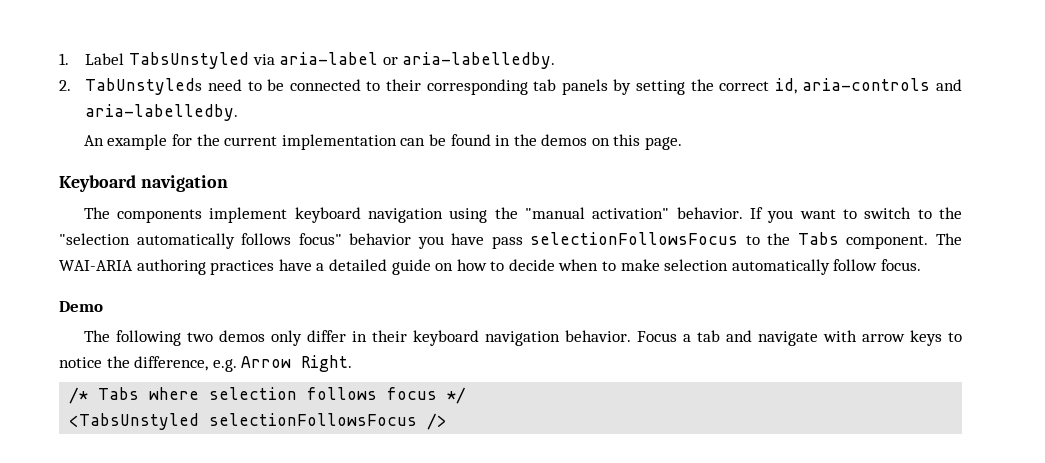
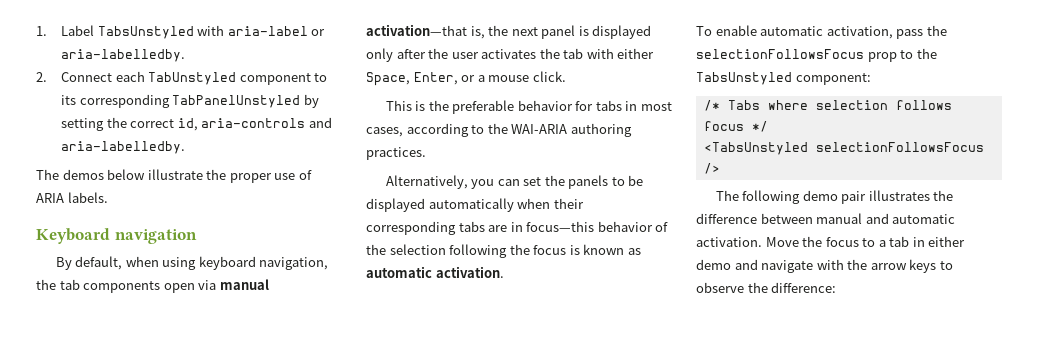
[252,54,275,65] via -> [197,25,225,36] with
[85,78,608,95] TabUnstyleds need to be connected to their corresponding tab panels -> [61,71,328,85] [61,94,301,108] Connect each TabUnstyled component to its corresponding TabPanelUnstyled
[83,134,683,150] [59,175,228,192] [83,207,963,223] [59,232,963,249] [59,259,922,275] [59,301,103,312] [83,330,962,346] [59,355,353,372] An example for the current implementation can be found in the demos on this page. // Keyboard navigation // The components implement keyboard navigation using the "manual activation" behavior. If you want to switch to the "selection automatically follows focus" behavior you have pass selectionFollowsFocus to the Tabs component. The WAI-ARIA authoring practices have a detailed guide on how to decide when to make selection automatically follow focus. // Demo // The following two demos only differ in their keyboard navigation behavior. Focus a tab and navigate with arrow keys to notice the difference, e.g. Arrow Right. -> [36,169,312,183] [36,192,108,203] [36,228,197,244] [55,256,329,270] [36,279,269,293] [366,24,652,39] [366,48,655,62] [366,71,566,86] [385,100,672,114] [366,123,632,137] [366,147,426,160] [385,175,644,189] [366,198,584,212] [366,221,669,235] [366,244,641,258] [366,266,504,278] [696,25,947,39] [696,48,937,62] [696,72,871,85] The demos below illustrate the proper use of ARIA labels. // Keyboard navigation // By default, when using keyboard navigation, the tab components open via manual activation—that is, the next panel is displayed only after the user activates the tab with either Space, Enter, or a mouse click. // This is the preferable behavior for tabs in most cases, according to the WAI-ARIA authoring practices. // Alternatively, you can set the panels to be displayed automatically when their corresponding tabs are in focus—this behavior of the selection following the focus is known as automatic activation. // To enable automatic activation, pass the selectionFollowsFocus prop to the TabsUnstyled component:
(448, 421) none -> [715,190,954,204] [696,213,956,224] [696,236,966,247] [696,259,953,273] [696,282,837,293] // The following demo pair illustrates the difference between manual and automatic activation. Move the focus to a tab in either demo and navigate with the arrow keys to observe the difference:

